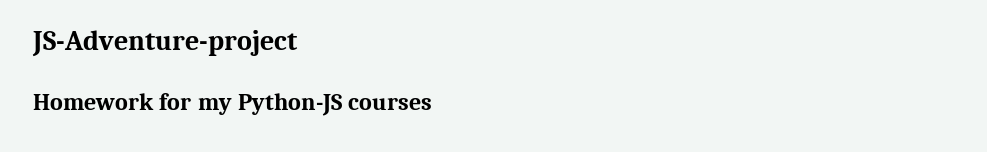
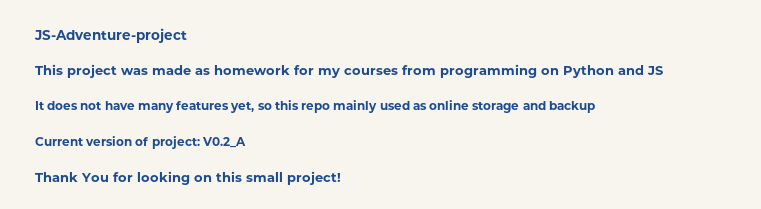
[33,93,433,116] Homework for my Python-JS courses -> [35,64,663,78] [35,100,595,113] [35,136,246,149] [35,171,341,185] This project was made as homework for my courses from programming on Python and JS // It does not have many features yet, so this repo mainly used as online storage and backup // Current version of project: V0.2_A // Thank You for looking on this small project!

